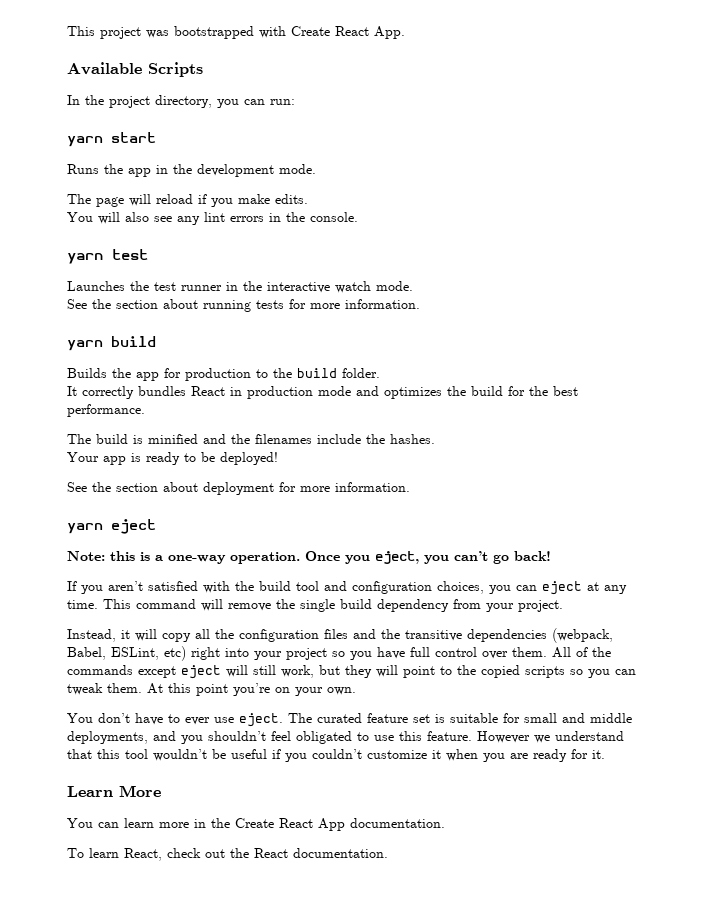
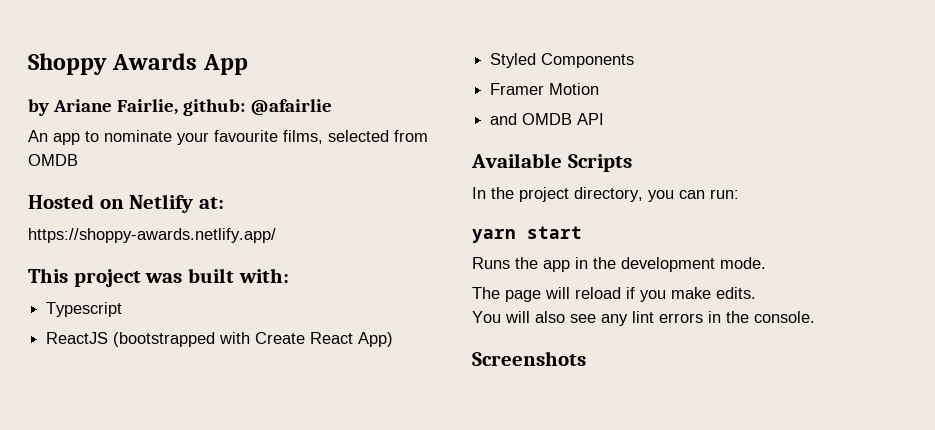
[67,26,405,39] This project was bootstrapped with Create React App. -> [28,53,248,75] [28,99,332,116] [28,130,428,145] [28,154,78,166] [28,194,225,213] [28,228,276,243] [28,268,289,287] [46,302,123,317] [46,332,394,347] [490,53,635,68] [490,83,600,95] [490,113,605,125] Shoppy Awards App // by Ariane Fairlie, github: @afairlie // An app to nominate your favourite films, selected from OMDB // Hosted on Netlify at: // https://shoppy-awards.netlify.app/ // This project was built with: // Typescript // ReactJS (bootstrapped with Create React App) // Styled Components // Framer Motion // and OMDB API
[67,249,148,264] [67,281,413,293] [67,299,420,312] [67,336,156,351] [67,368,380,381] [67,386,578,399] [67,404,145,417] [67,434,435,444] [67,452,278,465] [67,482,410,495] [67,519,156,534] [67,551,551,564] [67,581,627,595] [67,599,563,612] [67,628,613,643] [67,646,611,661] [67,665,636,679] [67,683,356,696] [67,713,632,727] [67,731,624,744] [67,749,605,762] [67,785,161,797] [67,818,445,831] [67,848,388,861] yarn test // Launches the test runner in the interactive watch mode. // See the section about running tests for more information. // yarn build // Builds the app for production to the build folder. // It correctly bundles React in production mode and optimizes the build for the best performance. // The build is minified and the filenames include the hashes. // Your app is ready to be deployed! // See the section about deployment for more information. // yarn eject // Note: this is a one-way operation. Once you eject, you can’t go back! // If you aren’t satisfied with the build tool and configuration choices, you can eject at any time. This command will remove the single build dependency from your project. // Instead, it will copy all the configuration files and the transitive dependencies (webpack, Babel, ESLint, etc) right into your project so you have full control over them. All of the commands except eject will still work, but they will point to the copied scripts so you can tweak them. At this point you’re on your own. // You don’t have to ever use eject. The curated feature set is suitable for small and middle deployments, and you shouldn’t feel obligated to use this feature. However we understand that this tool wouldn’t be useful if you couldn’t customize it when you are ready for it. // Learn More // You can learn more in the Create React App documentation. // To learn React, check out the React documentation. -> [472,351,586,366] Screenshots

